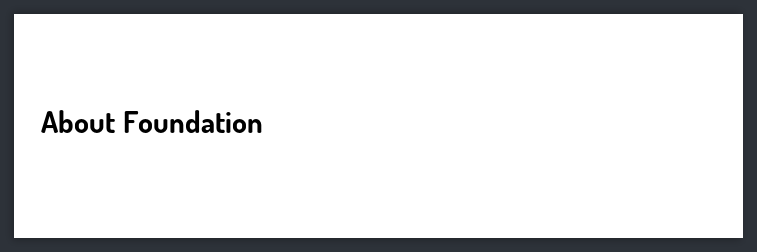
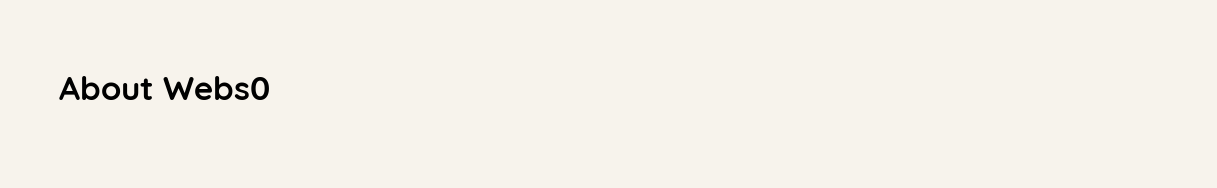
[123,110,264,133] Foundation -> [163,76,270,100] Webs0

